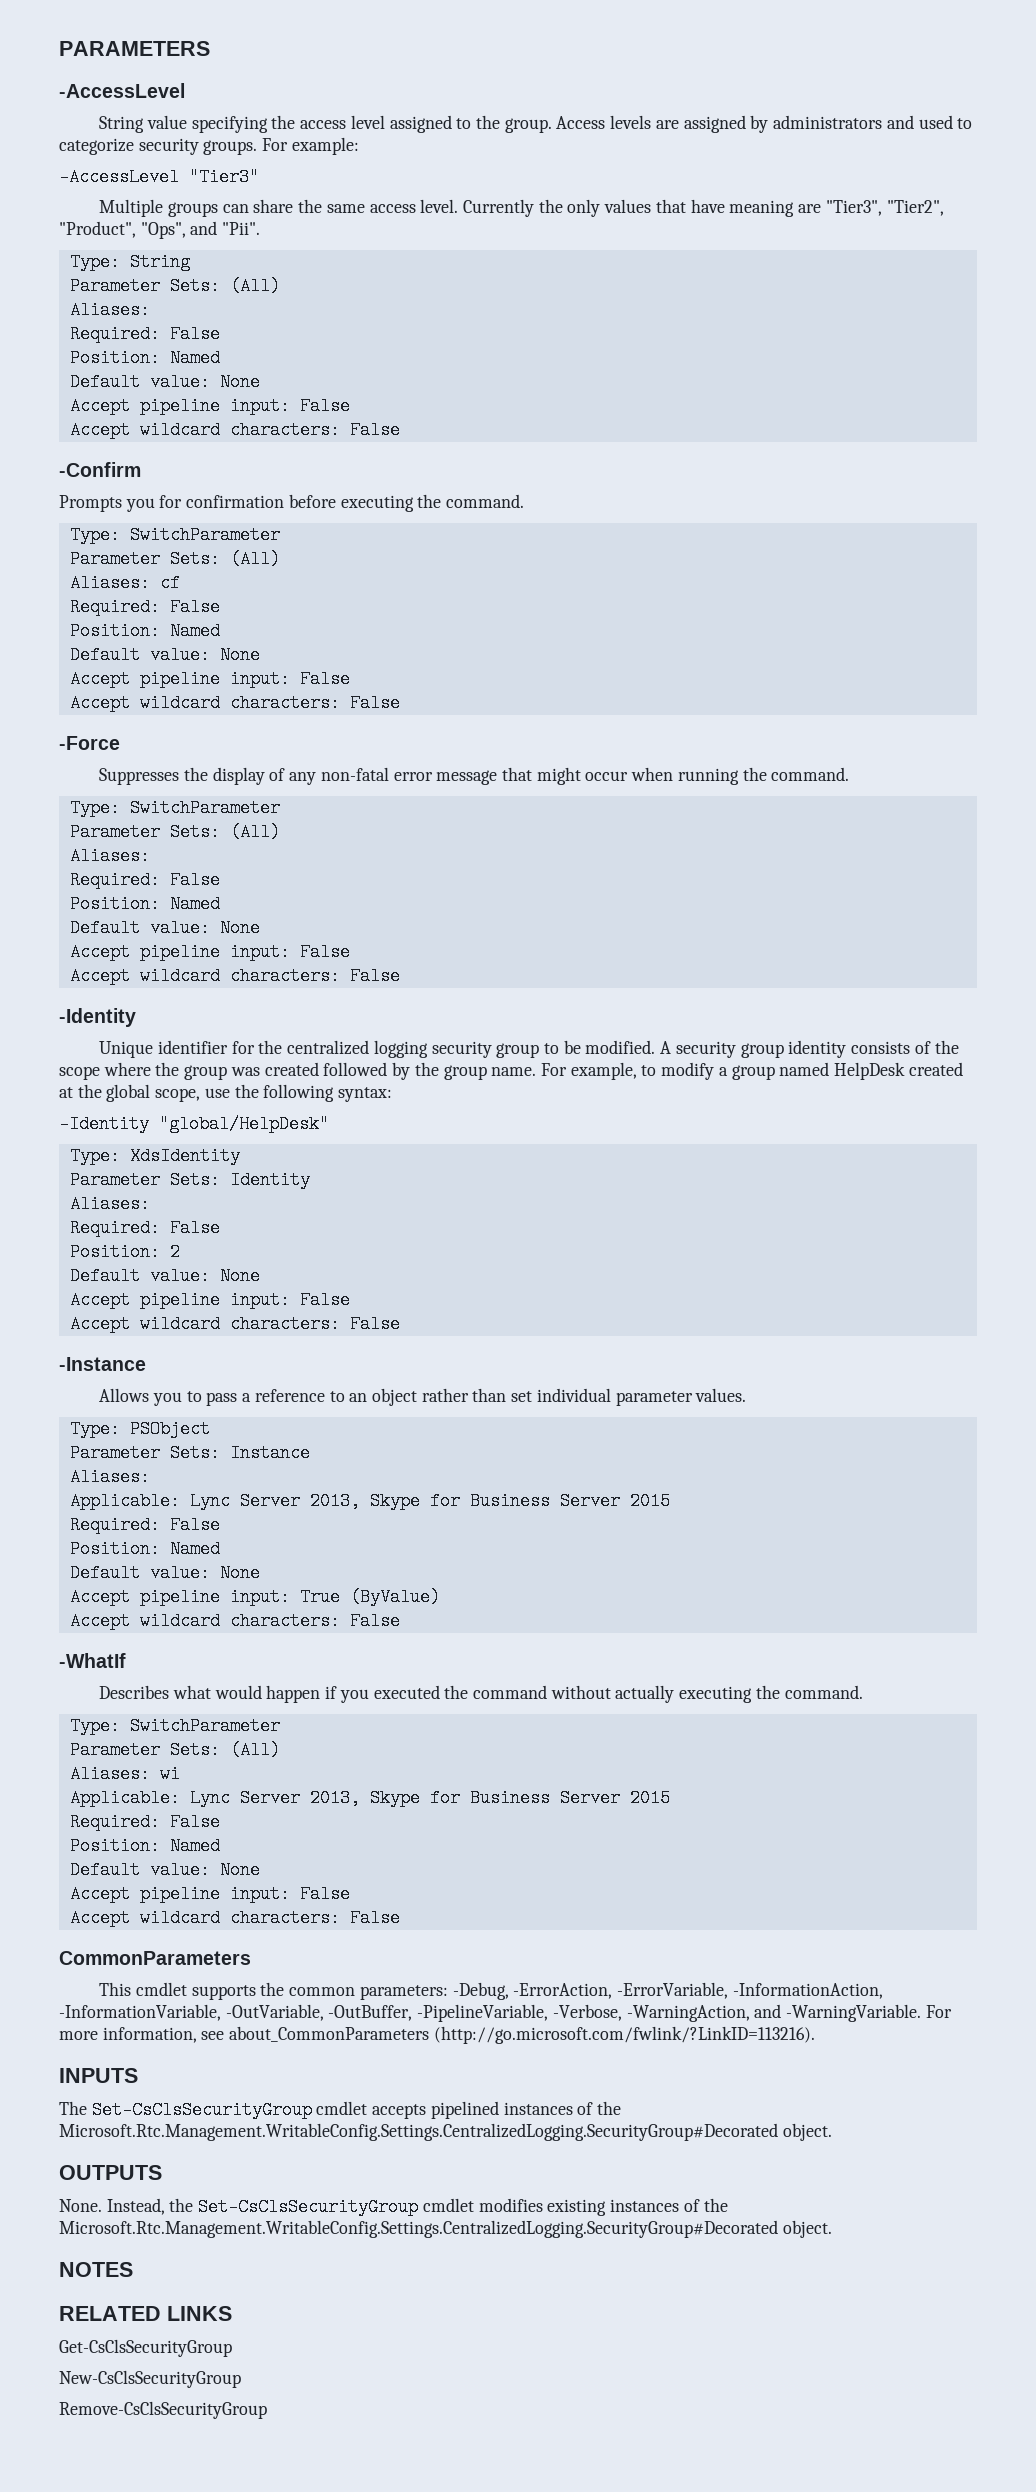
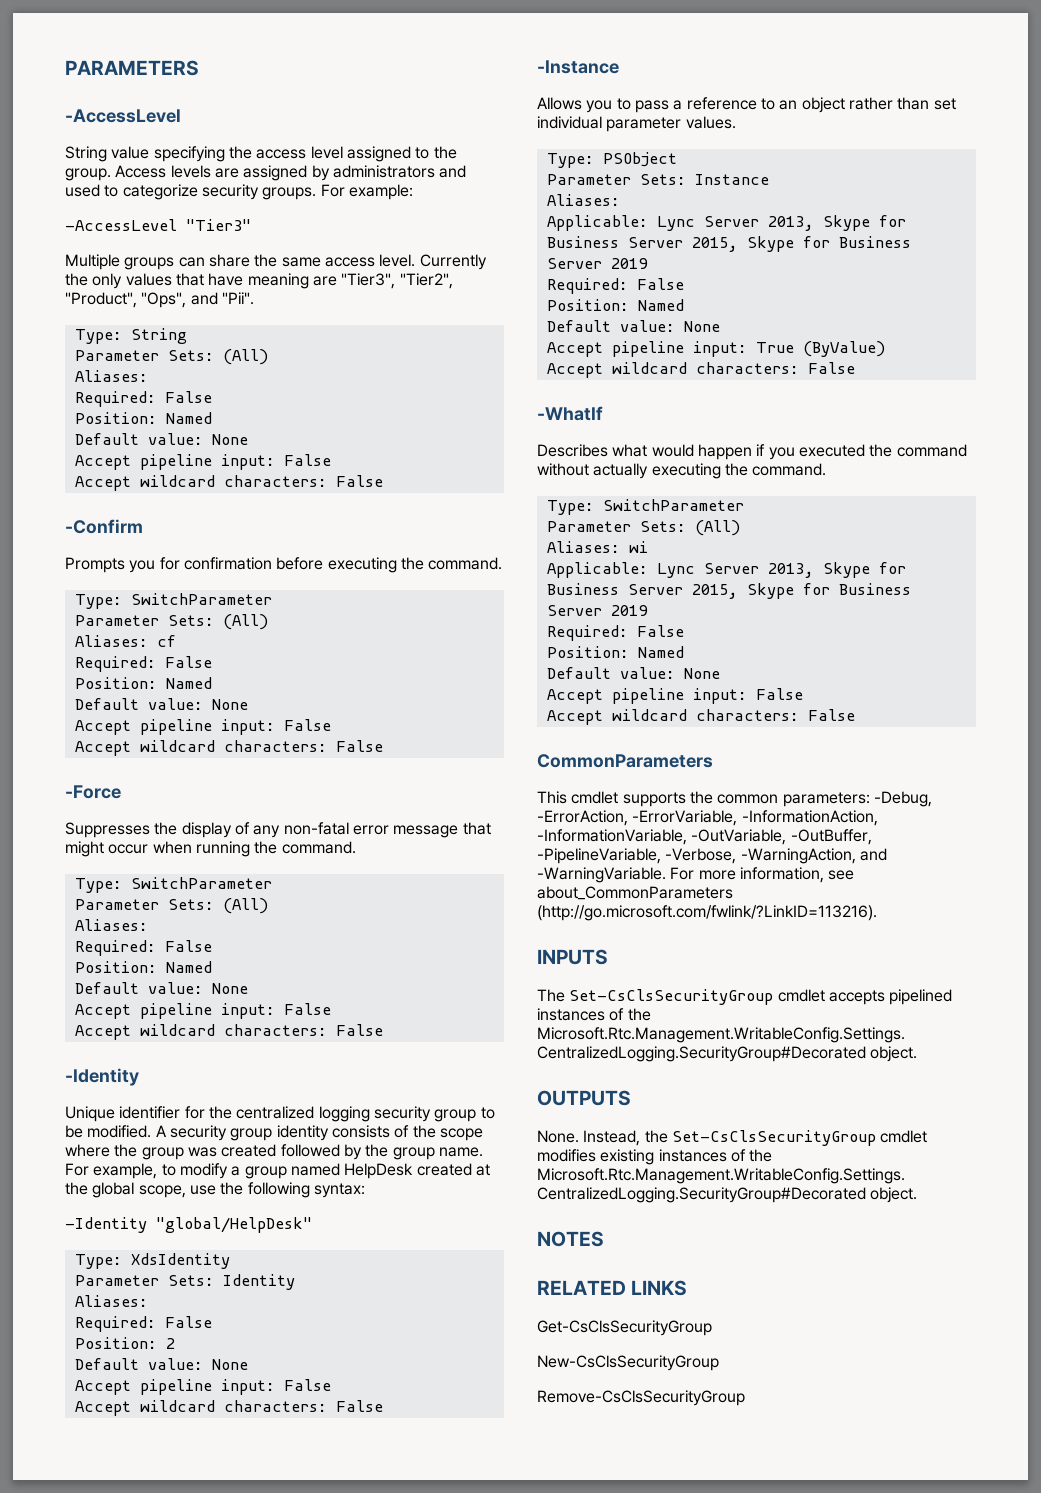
[629,1492,670,1510] 2015 -> [691,236,911,252] [546,258,648,269] 2015, Skype for Business Server 2019
[629,1789,670,1807] 2015 -> [691,583,911,599] [546,605,648,616] 2015, Skype for Business Server 2019

